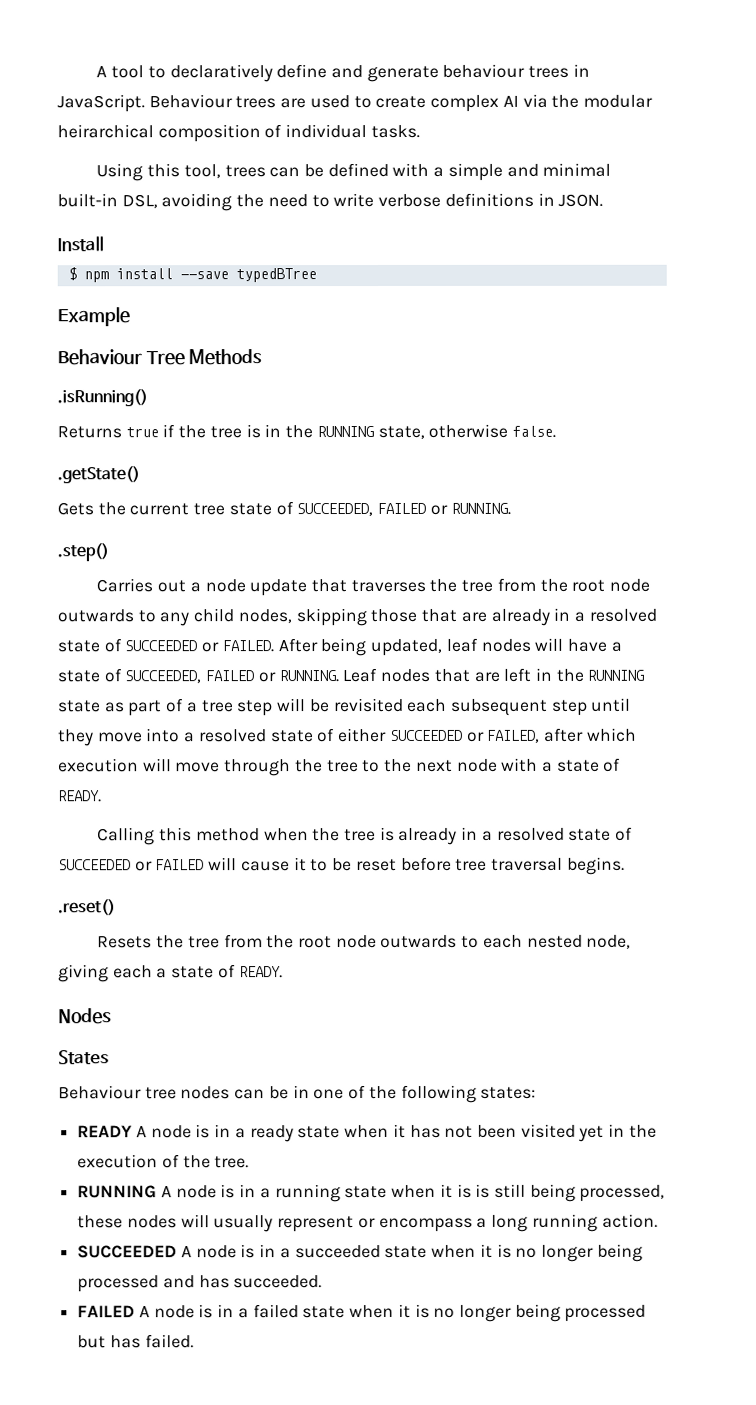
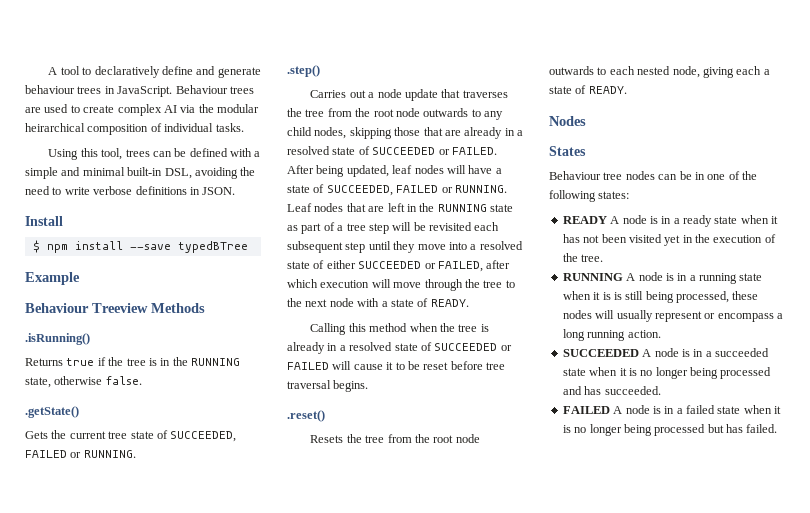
[145,351,185,366] Tree -> [92,303,148,313] Treeview

